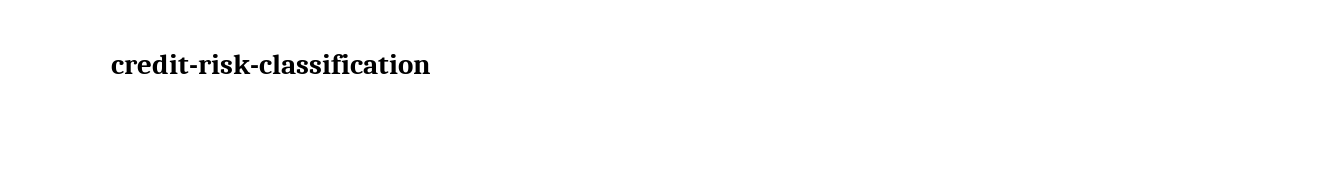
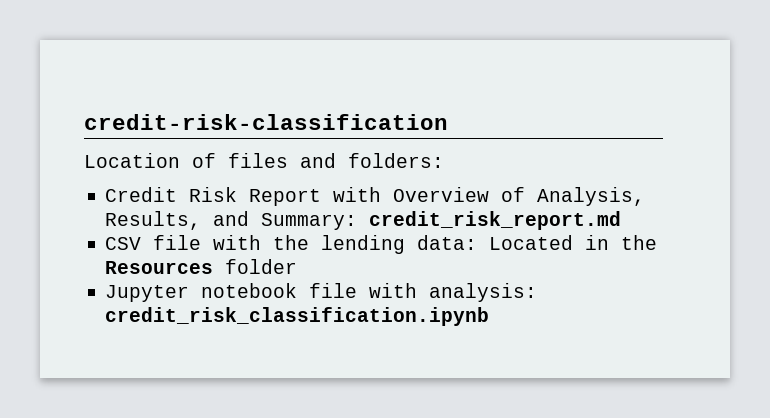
(431, 64) none -> [84,153,444,168] [105,187,646,206] [105,211,622,230] [105,235,658,254] [105,259,298,274] [105,283,538,302] [105,307,490,326] // Location of files and folders: // Credit Risk Report with Overview of Analysis, Results, and Summary: credit_risk_report.md // CSV file with the lending data: Located in the Resources folder // Jupyter notebook file with analysis: credit_risk_classification.ipynb

